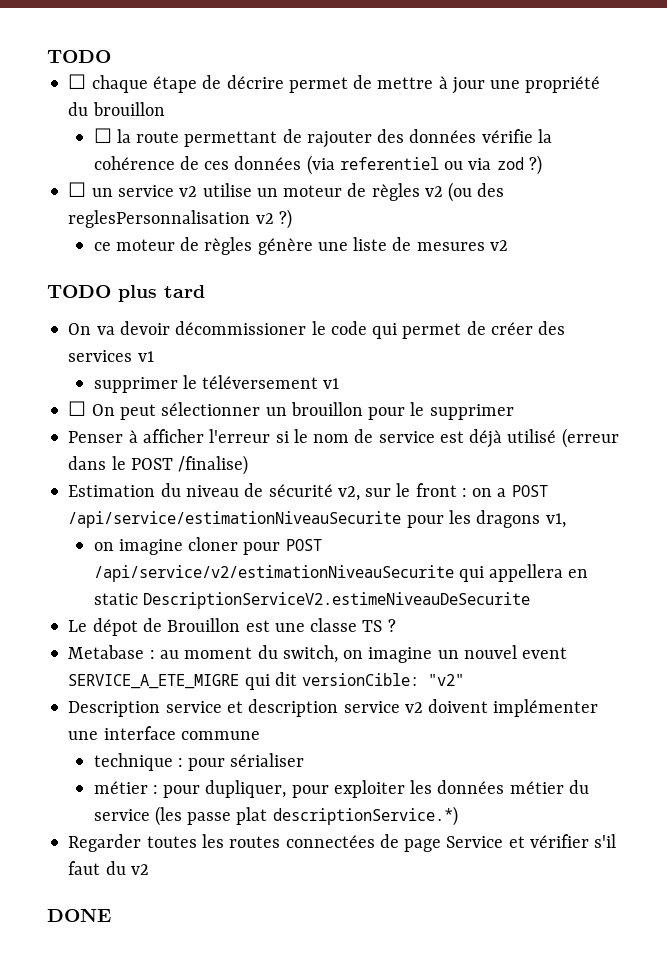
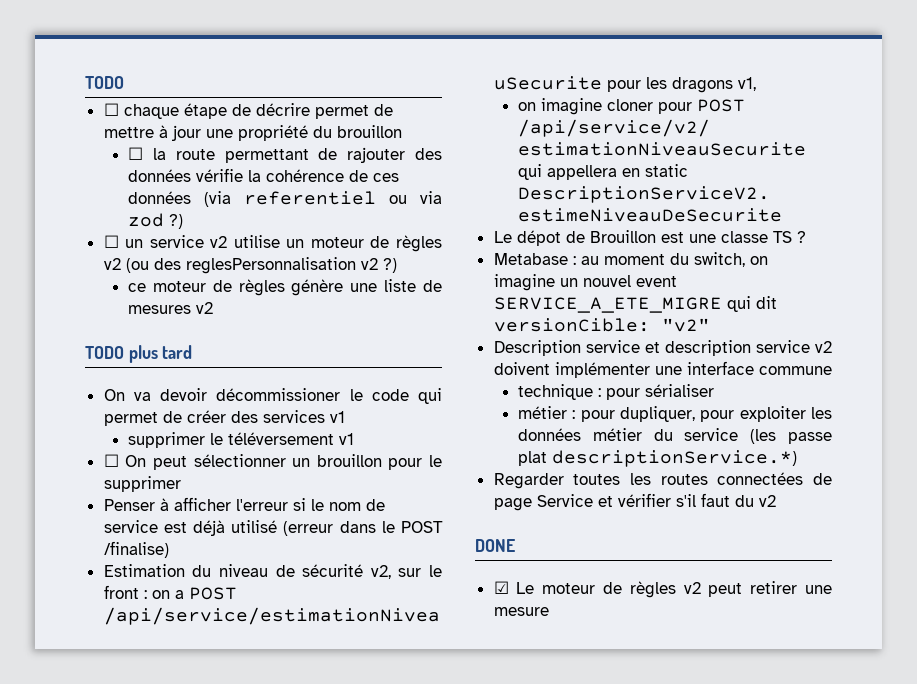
(111, 915) none -> [493,581,832,598] [493,607,549,616] // ☑ Le moteur de règles v2 peut retirer une mesure

